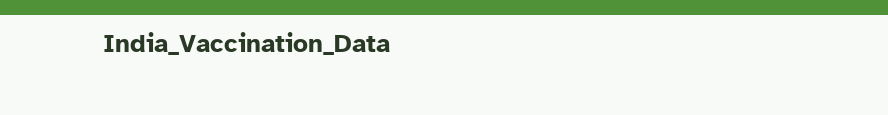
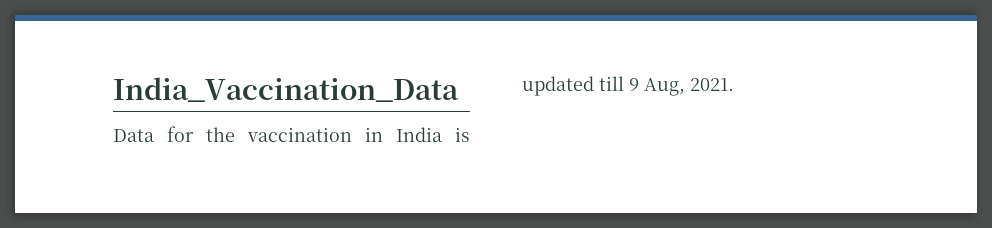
(390, 43) none -> [113,126,470,142] [522,76,734,96] // Data for the vaccination in India is updated till 9 Aug, 2021.

